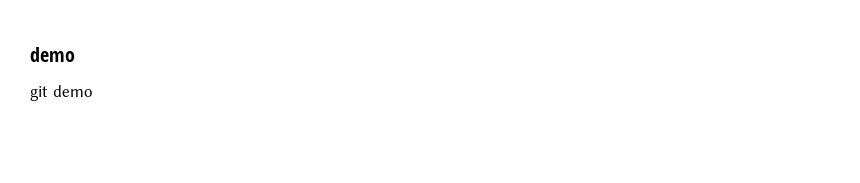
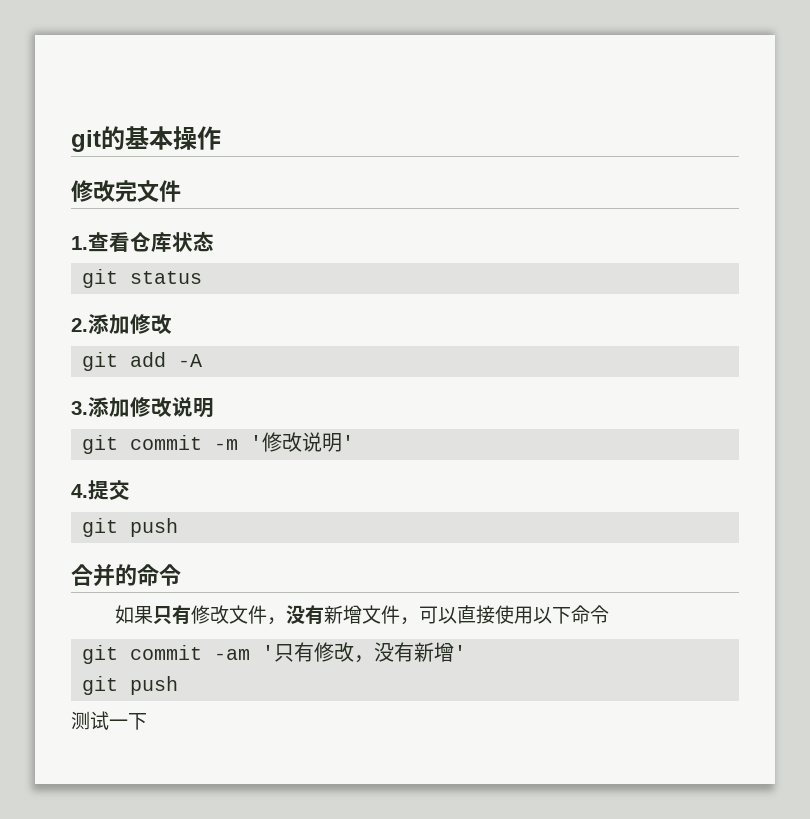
[30,47,75,62] [30,85,93,101] demo // git demo -> [71,126,221,152] [71,180,181,202] [71,231,214,252] [82,269,203,288] [71,314,172,334] [82,352,203,371] [71,397,214,418] [82,432,355,454] [71,480,130,500] [82,518,179,537] [71,564,181,587] [115,605,610,625] [82,642,467,664] [82,676,179,695] [71,711,147,730] git的基本操作 // 修改完文件 // 1.查看仓库状态 // git status // 2.添加修改 // git add -A // 3.添加修改说明 // git commit -m '修改说明' // 4.提交 // git push // 合并的命令 // 如果只有修改文件，没有新增文件，可以直接使用以下命令 // git commit -am '只有修改，没有新增' // git push // 测试一下

